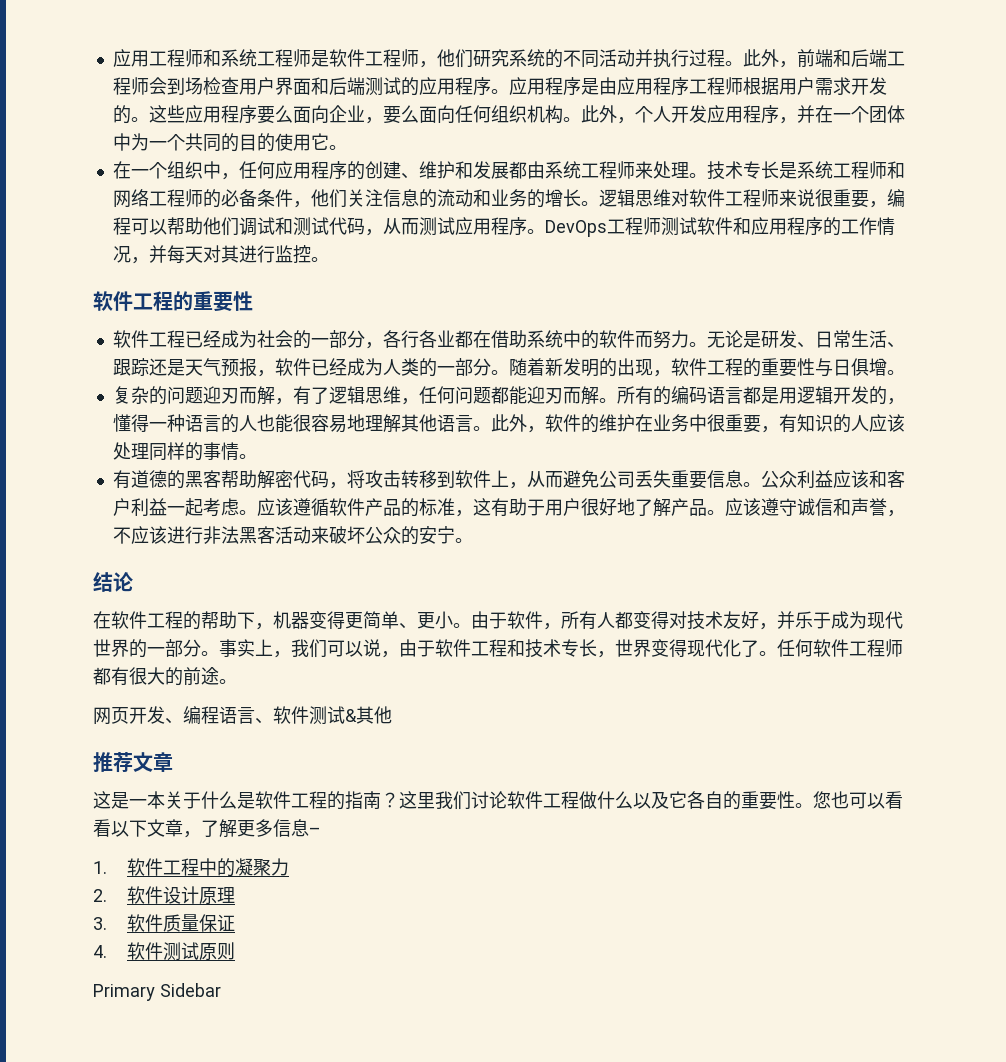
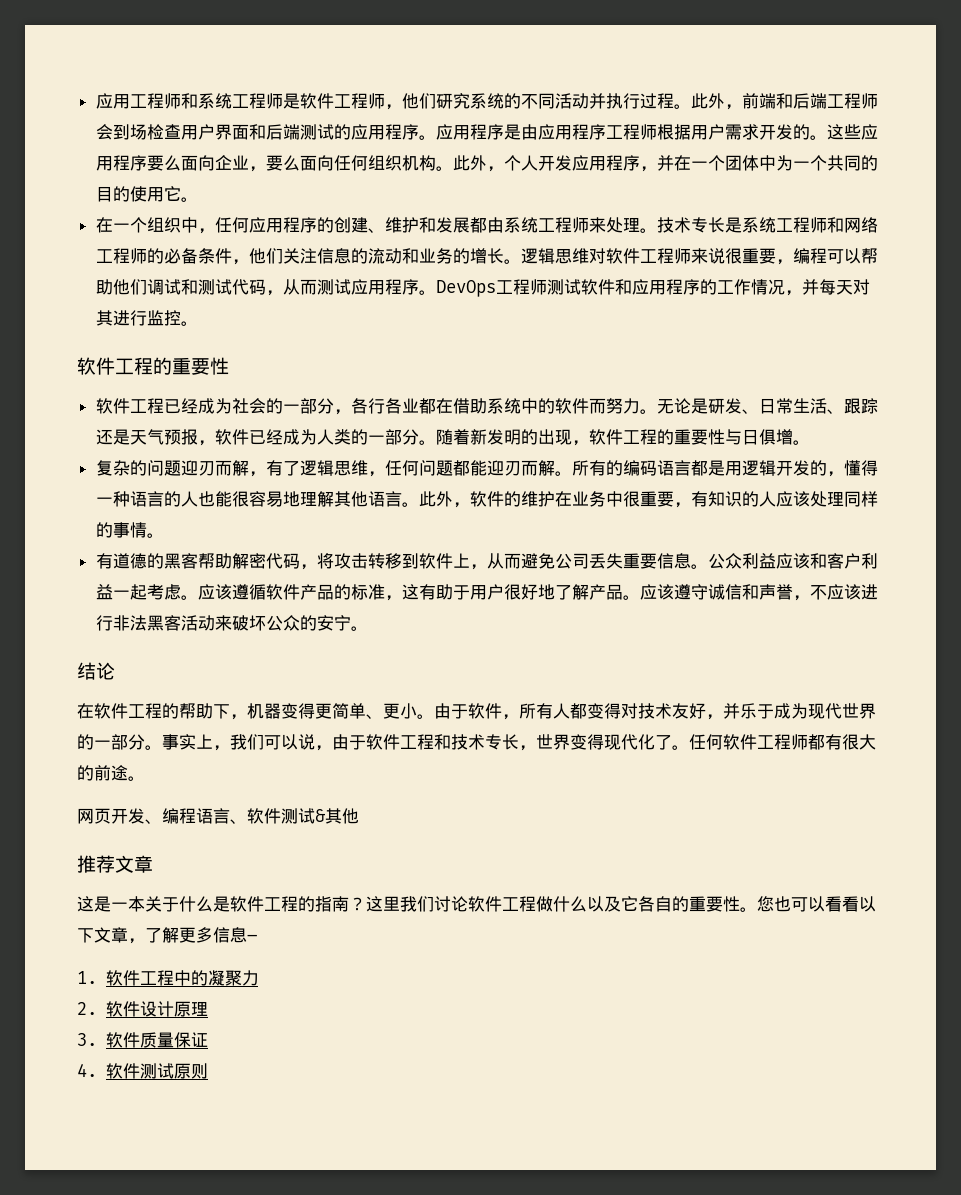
[93,983,221,1001] // Primary Sidebar -> (208, 1071) none

